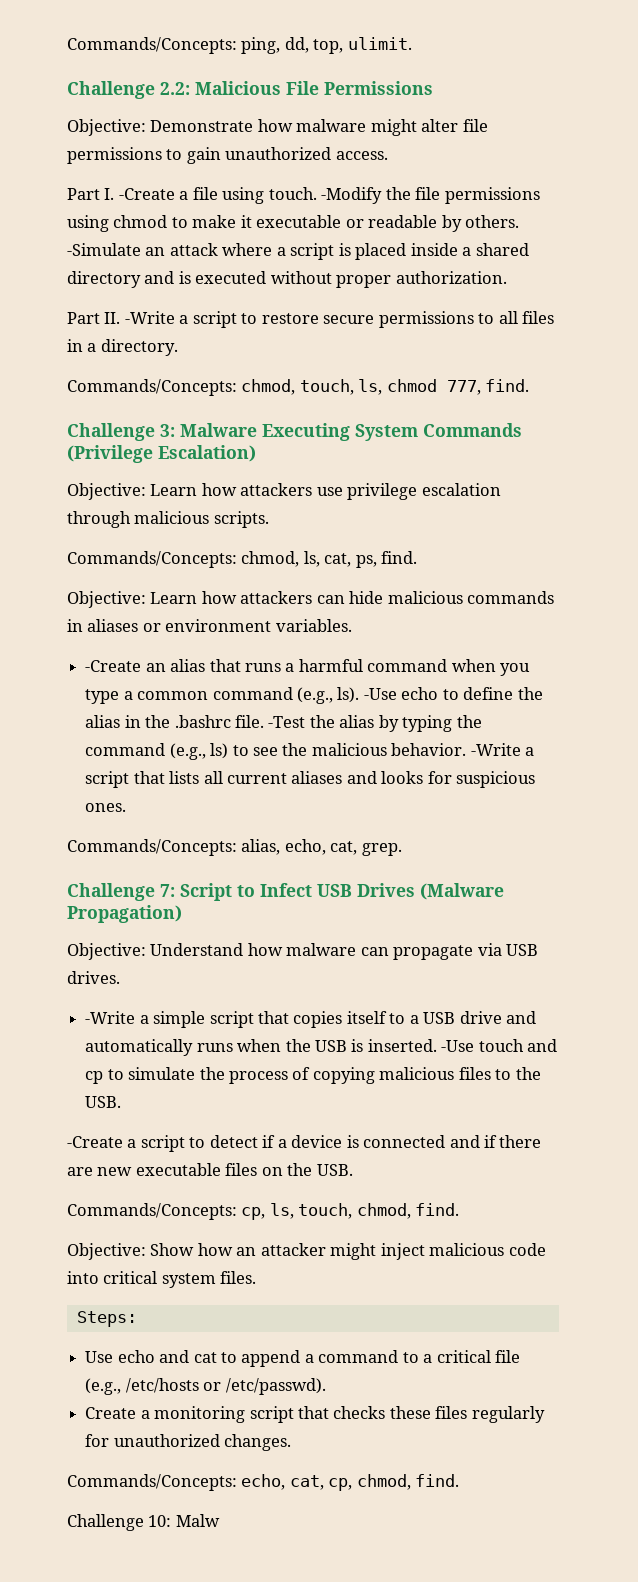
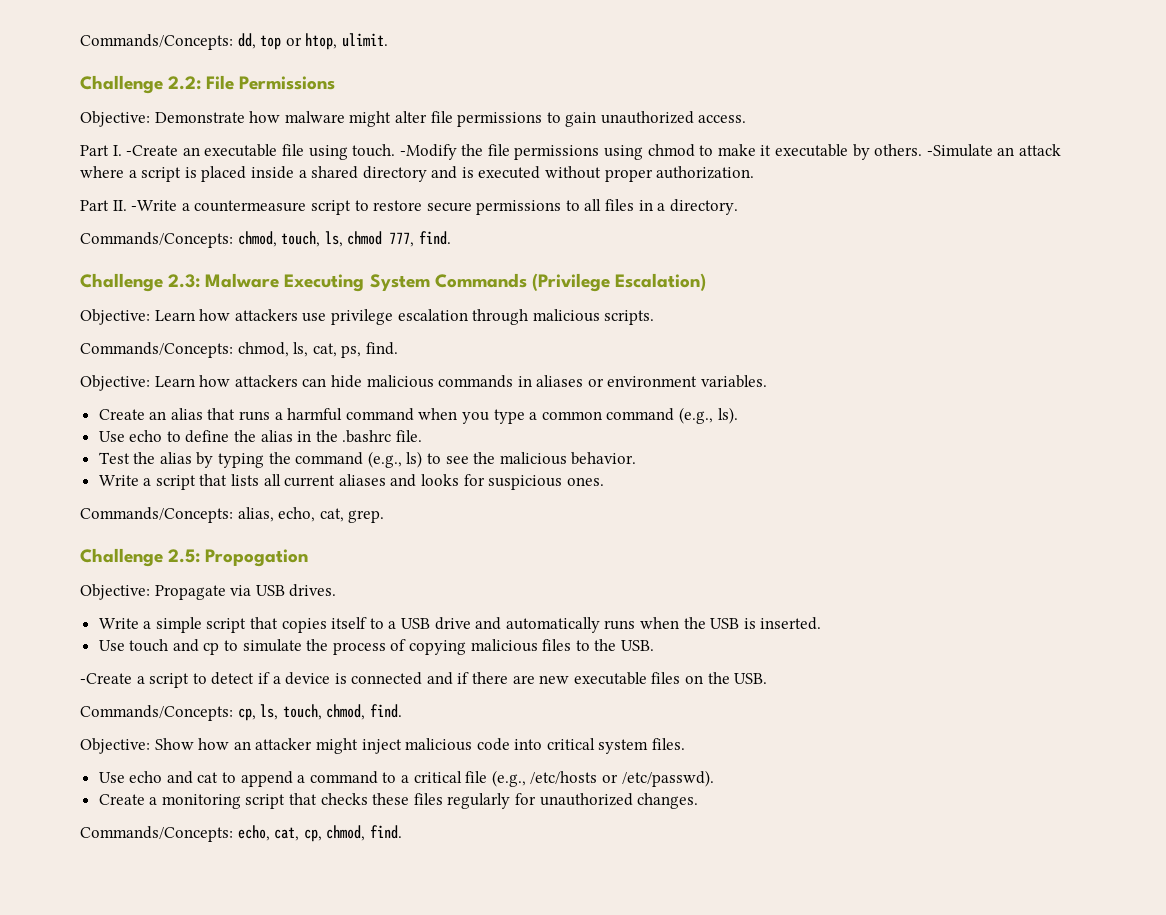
[67,37,344,54] Commands/Concepts: ping, dd, top, -> [80,33,338,50] Commands/Concepts: dd, top or htop,
[195,81,281,95] Malicious -> (202, 83) none
[179,191,189,200] a -> [182,144,278,157] an executable
[345,215,438,228] or readable -> (849, 150) none
(189, 319) none -> [194,200,307,212] countermeasure
[160,424,175,437] 3: -> [168,274,201,288] 2.3:
[85,660,142,672] -Create -> [98,409,145,420] Create
[363,688,397,700] -Use -> [98,431,125,442] // Use
[268,716,306,728] -Test -> [98,452,130,464] // Test
[470,743,521,756] -Write -> [98,475,139,486] // Write
[160,883,504,901] [67,905,182,923] [67,943,474,960] 7: Script to Infect USB Drives (Malware Propagation) // Objective: Understand how malware can propagate -> [168,549,309,567] [80,584,226,600] 2.5: Propogation // Objective: Propagate
[85,1011,136,1024] -Write -> [98,618,139,629] Write
[441,1040,475,1052] -Use -> [98,640,125,651] // Use
[76,1311,137,1327] // Steps: -> (686, 744) none
[67,1514,220,1531] // Challenge 10: Malw -> (402, 832) none

